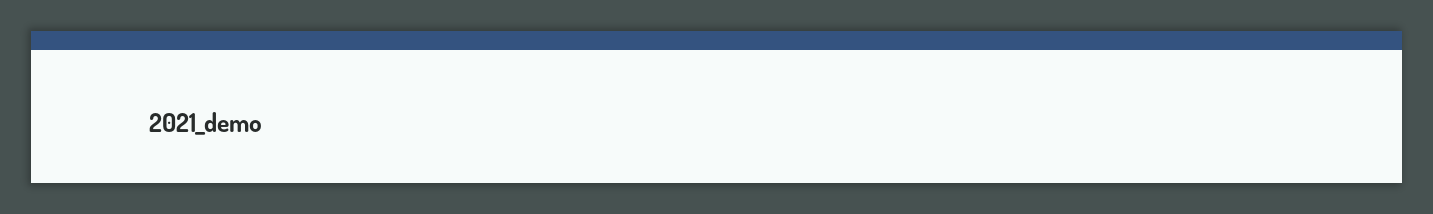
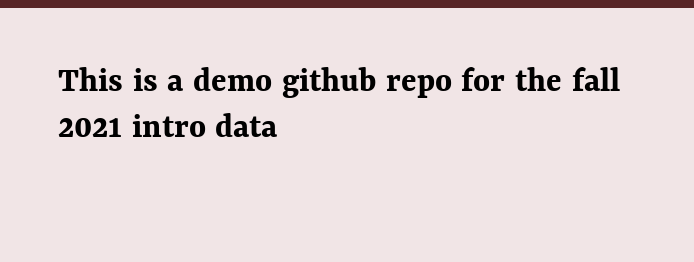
[149,112,262,135] 2021_demo -> [58,67,620,98] [58,113,278,137] This is a demo github repo for the fall 2021 intro data

